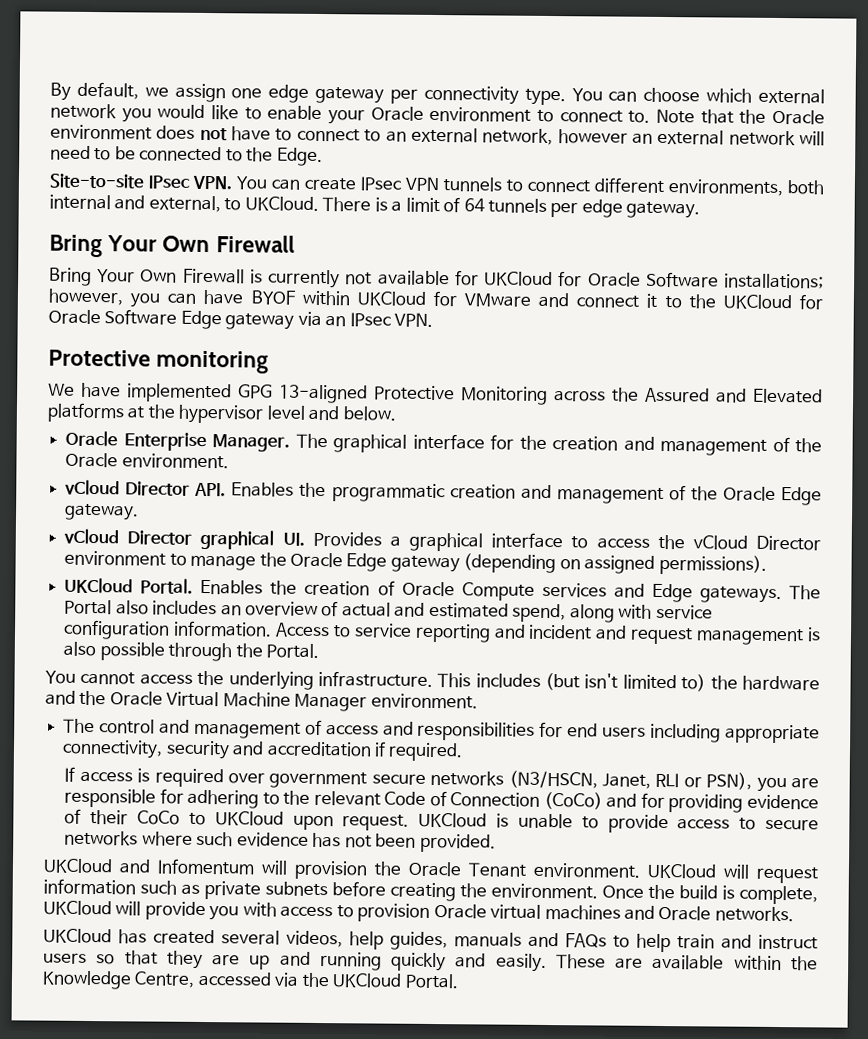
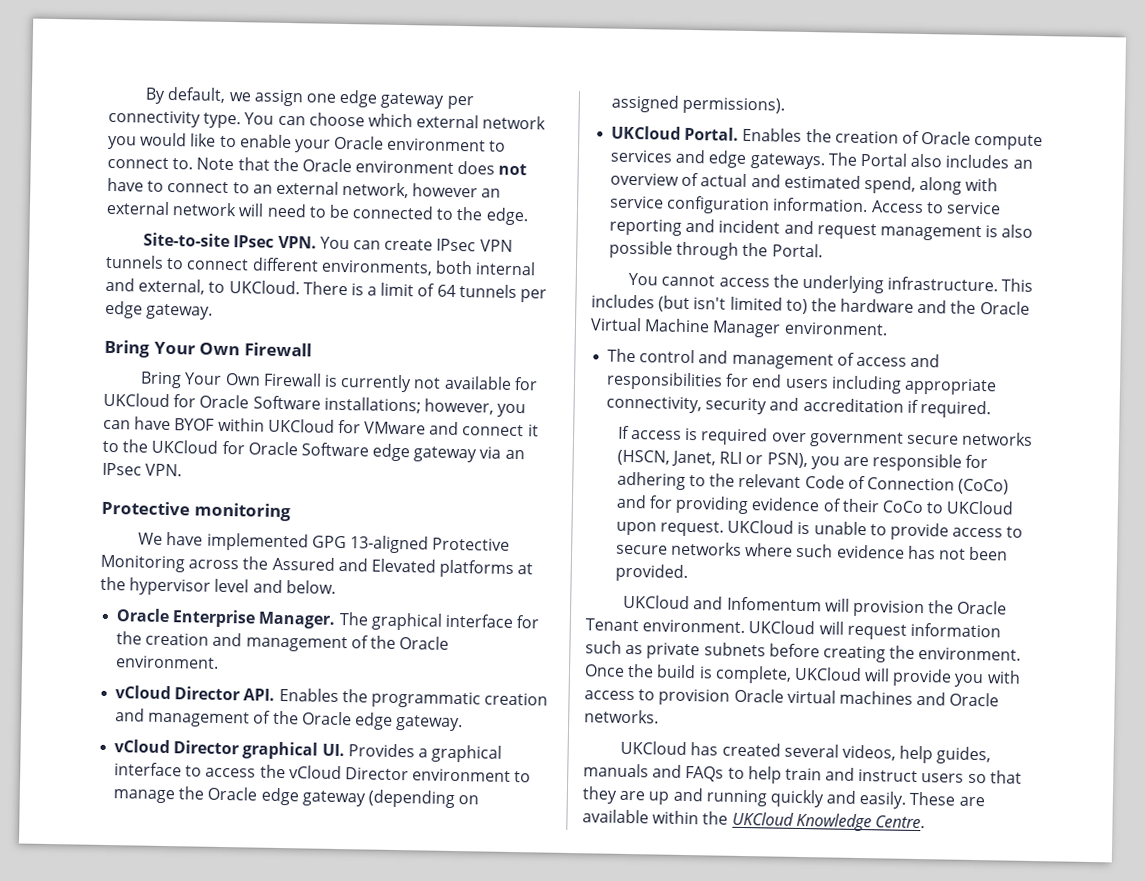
[276,147,323,167] Edge. -> [485,207,529,226] edge.
[180,310,222,330] Edge -> [372,443,411,462] edge
[780,487,822,506] Edge -> [353,712,393,730] edge
[346,553,388,572] Edge -> [260,787,299,806] edge
[461,582,535,601] Compute -> [974,133,1044,151] compute
[651,583,693,603] Edge -> [708,150,748,168] edge
[508,770,598,789] (N3/HSCN, -> [616,449,670,466] (HSCN,
[42,970,459,990] Knowledge Centre, accessed via the UKCloud Portal. -> [731,811,925,832] UKCloud Knowledge Centre.

